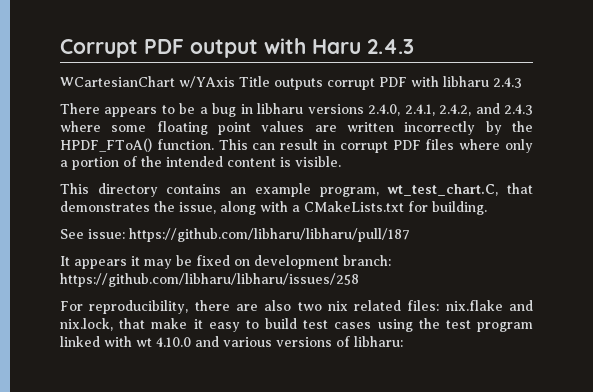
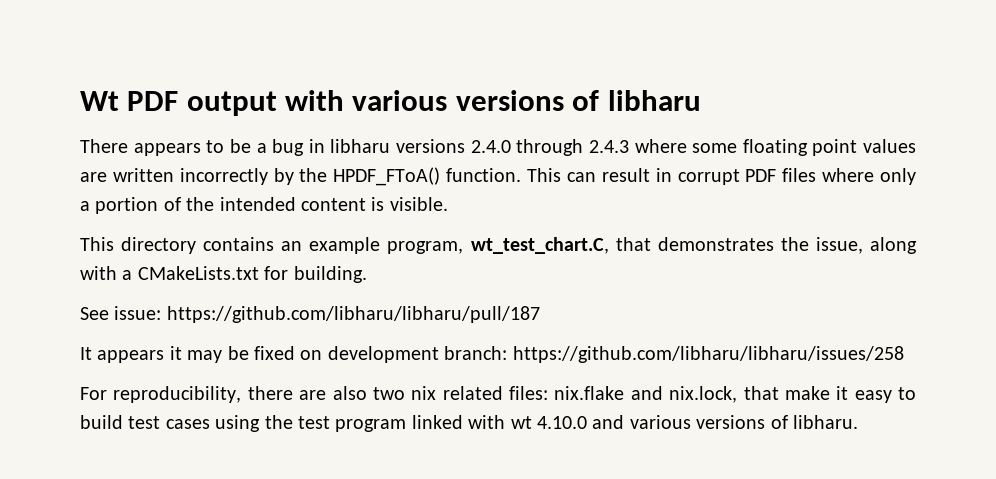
[60,39,138,58] Corrupt -> [80,91,119,111] Wt
[312,39,414,54] [60,76,522,90] Haru 2.4.3 // WCartesianChart w/YAxis Title outputs corrupt PDF with libharu 2.4.3 -> [352,90,701,111] various versions of libharu
[368,103,500,116] 2.4.0, 2.4.1, 2.4.2, and -> [470,139,584,156] 2.4.0 through
[354,336,403,347] libharu: -> [792,415,858,429] libharu.

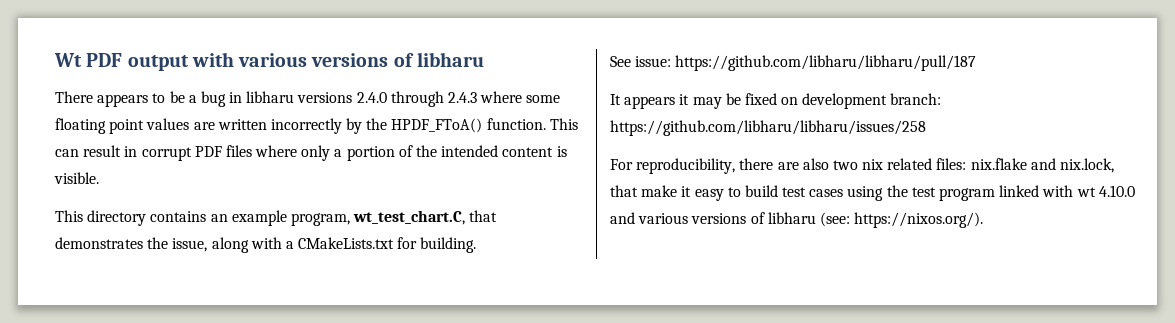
[792,415,858,429] libharu. -> [767,212,984,228] libharu (see: https://nixos.org/).

